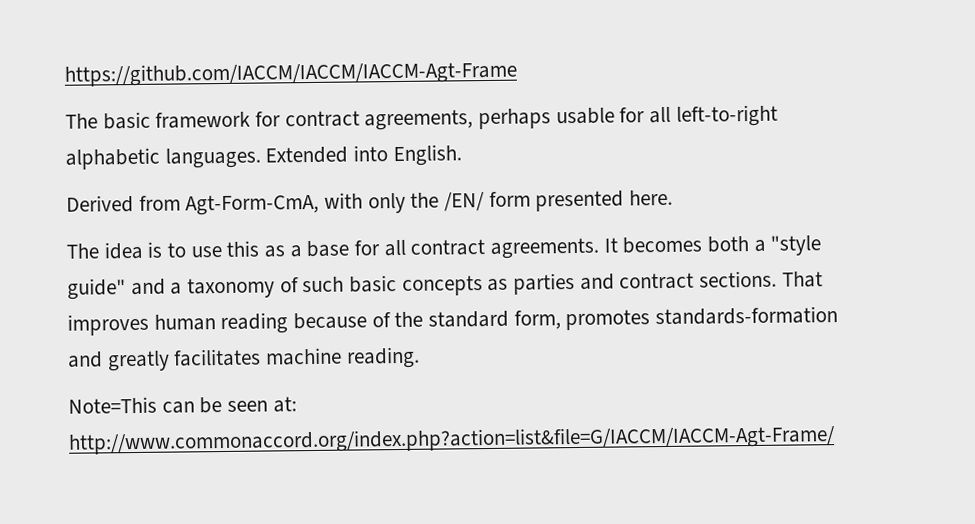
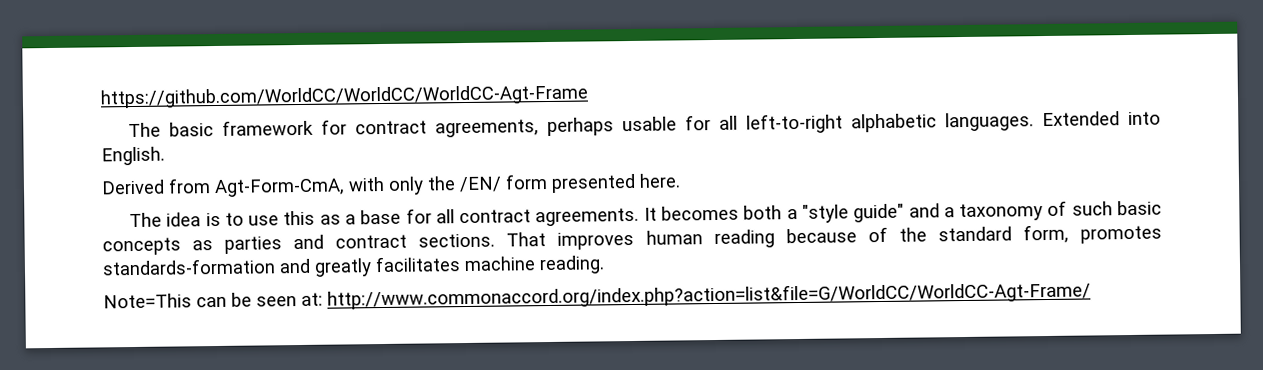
[64,60,517,87] https://github.com/IACCM/IACCM/IACCM-Agt-Frame -> [100,84,589,109] https://github.com/WorldCC/WorldCC/WorldCC-Agt-Frame
[68,425,836,455] http://www.commonaccord.org/index.php?action=list&file=G/IACCM/IACCM-Agt-Frame/ -> [327,281,1091,310] http://www.commonaccord.org/index.php?action=list&file=G/WorldCC/WorldCC-Agt-Frame/

